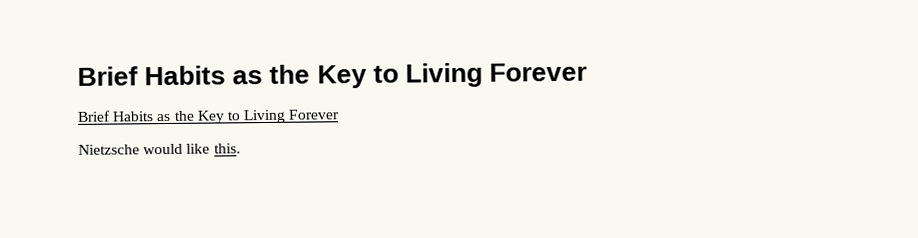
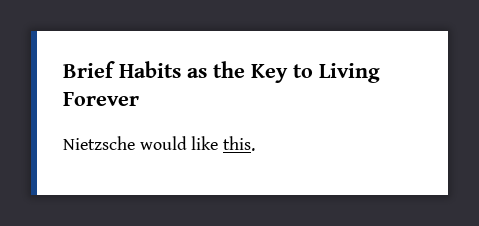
[77,62,588,89] [77,109,340,124] Brief Habits as the Key to Living Forever // Brief Habits as the Key to Living Forever -> [63,61,380,83] [63,92,139,106] Brief Habits as the Key to Living Forever

